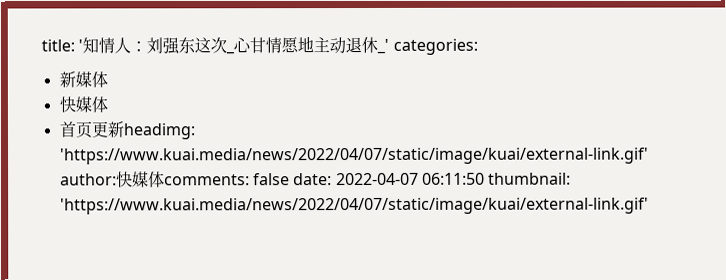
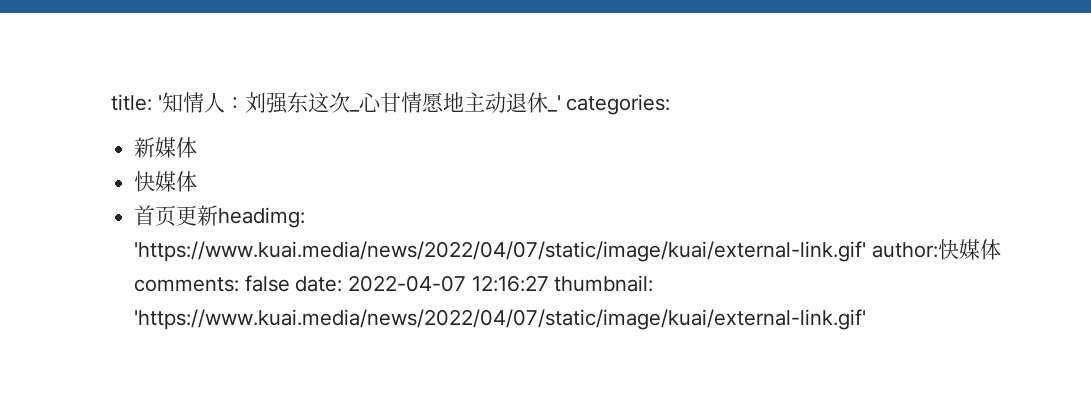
[421,172,485,185] 06:11:50 -> [471,275,549,292] 12:16:27

